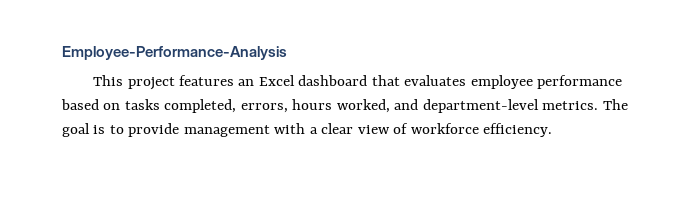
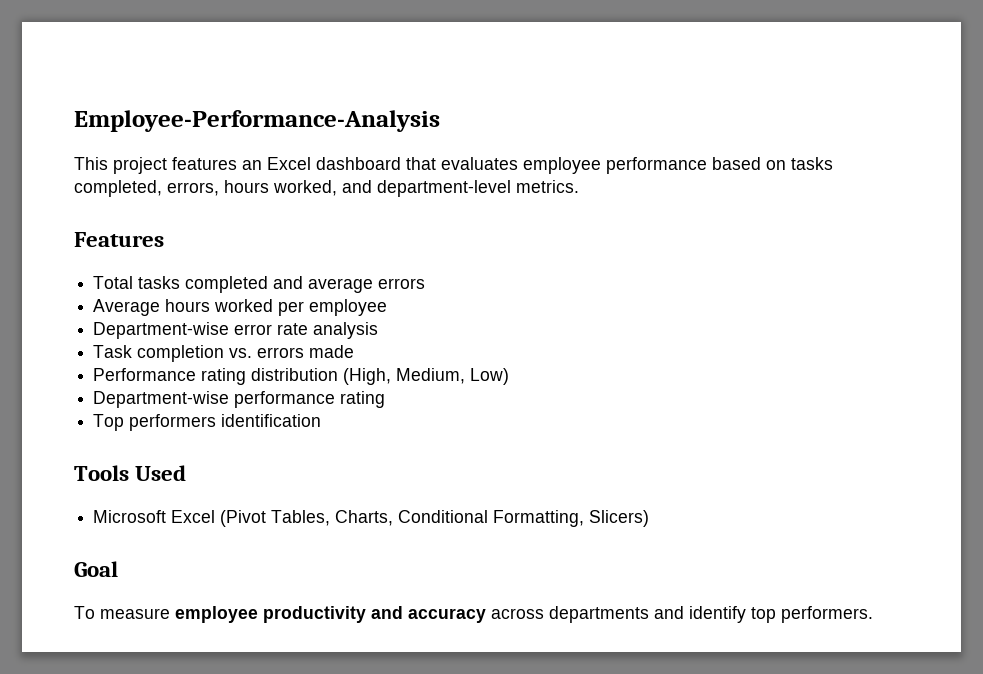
[602,99,628,110] [62,123,553,137] The goal is to provide management with a clear view of workforce efficiency. -> [74,232,164,247] [93,276,426,293] [93,299,388,316] [93,322,379,339] [93,345,355,362] [93,368,510,385] [93,391,386,408] [93,414,322,431] [74,465,187,481] [93,510,650,527] [74,561,118,577] [74,606,873,623] // Features // Total tasks completed and average errors // Average hours worked per employee // Department-wise error rate analysis // Task completion vs. errors made // Performance rating distribution (High, Medium, Low) // Department-wise performance rating // Top performers identification // Tools Used // Microsoft Excel (Pivot Tables, Charts, Conditional Formatting, Slicers) // Goal // To measure employee productivity and accuracy across departments and identify top performers.

